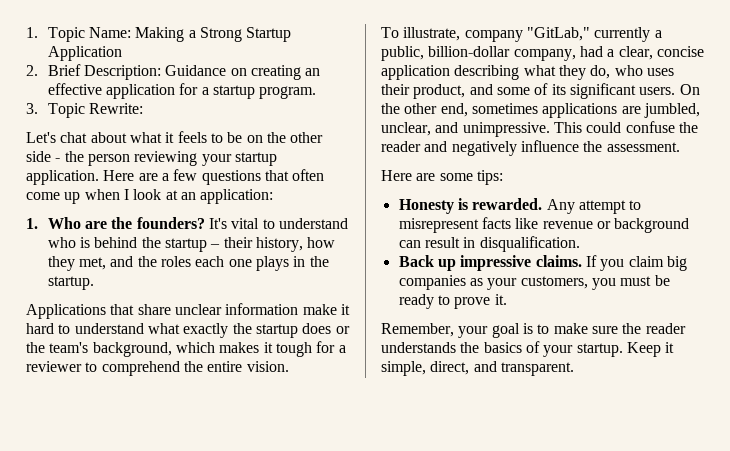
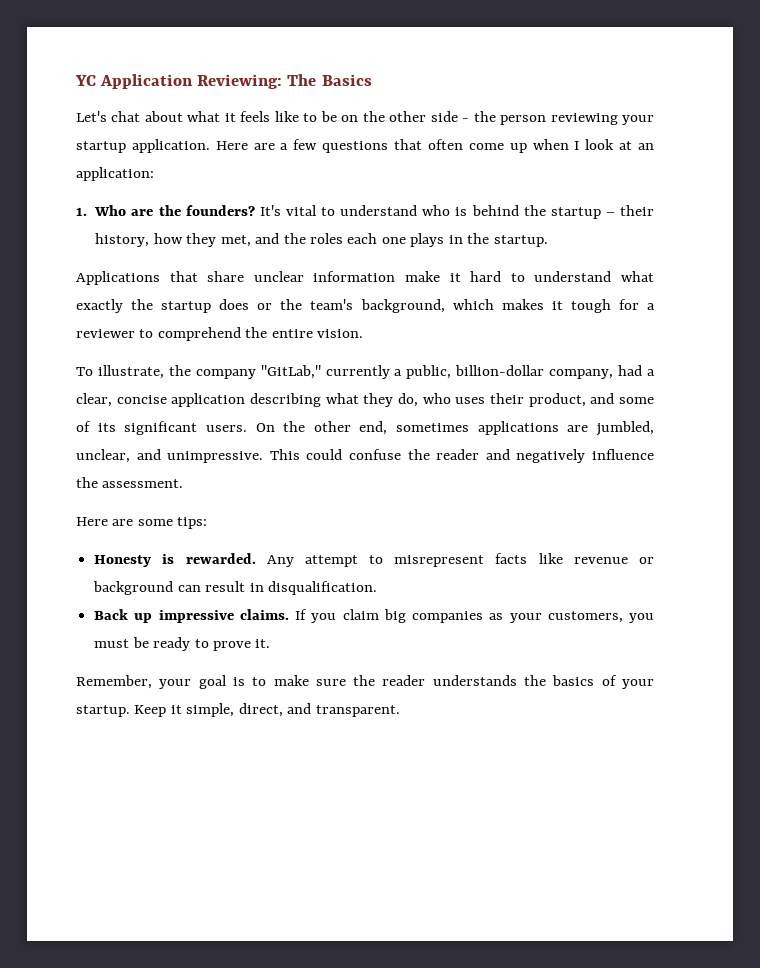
[26,27,292,42] [47,46,122,61] [26,64,321,80] [47,83,317,99] [26,103,144,118] 1. Topic Name: Making a Strong Startup Application // 2. Brief Description: Guidance on creating an effective application for a startup program. // 3. Topic Rewrite: -> [75,74,372,89] YC Application Reviewing: The Basics
(207, 137) none -> [274,111,299,122] like
(461, 34) none -> [168,365,191,376] the

